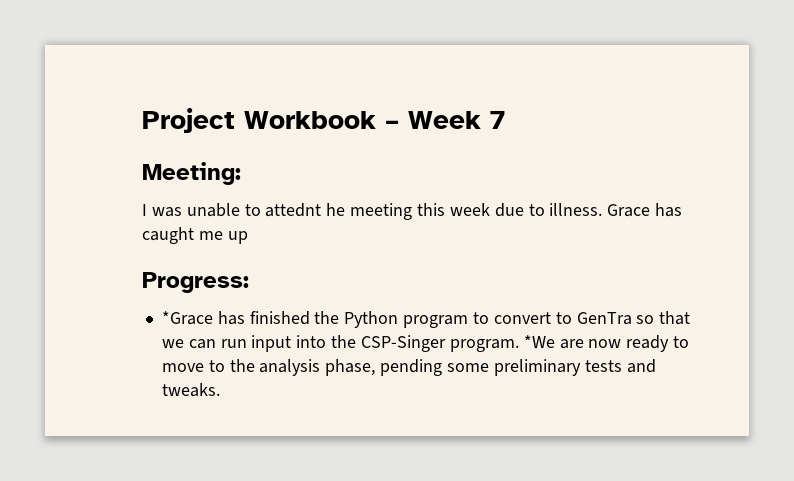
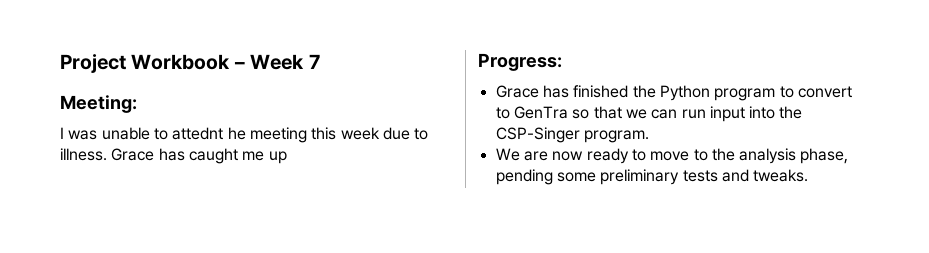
[161,311,213,325] *Grace -> [495,85,539,98] Grace
[523,335,555,348] *We -> [495,148,520,161] // We

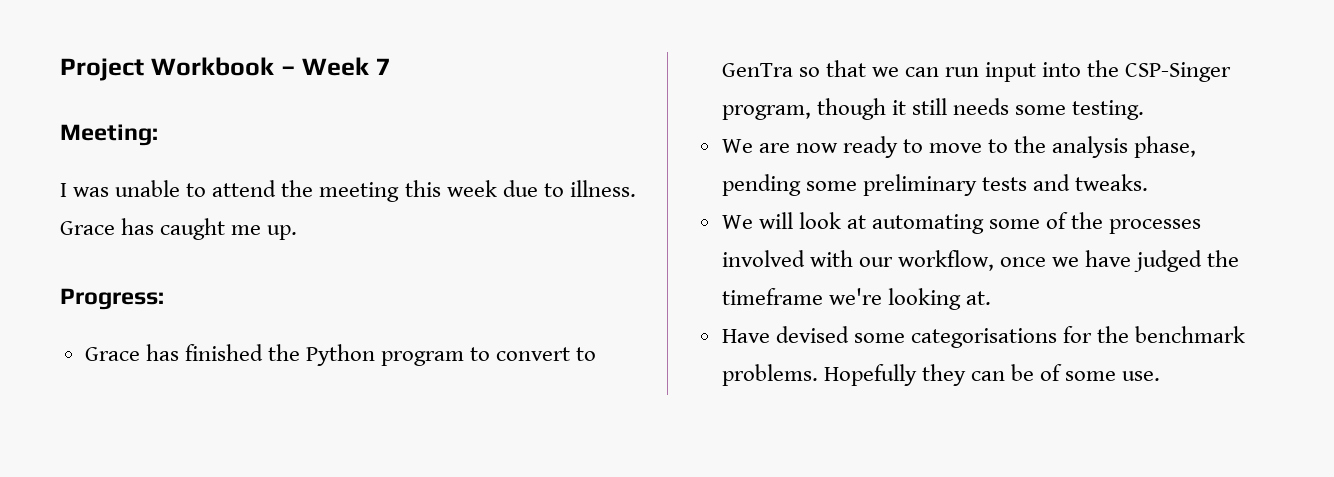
[172,127,246,140] attednt he -> [212,180,314,197] attend the
[268,151,287,164] up -> [267,225,298,240] up.
[583,130,649,143] program. -> [721,98,1145,120] program, though it still needs some testing.
(809, 175) none -> [721,212,1202,234] [721,250,1240,272] [721,288,991,310] [721,326,1246,348] [721,364,1161,386] // We will look at automating some of the processes involved with our workflow, once we have judged the timeframe we're looking at. // Have devised some categorisations for the benchmark problems. Hopefully they can be of some use.

